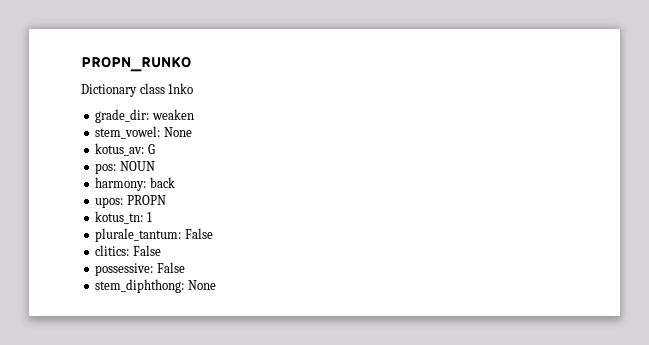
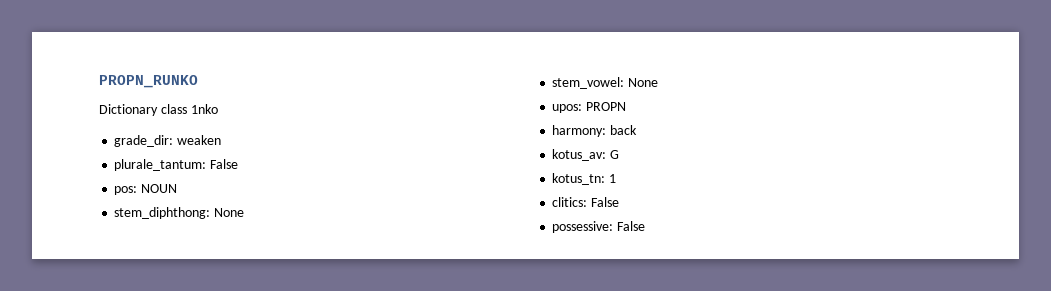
[95,126,192,139] [95,143,155,156] [95,161,155,174] [95,177,175,191] [95,195,166,208] stem_vowel: None // kotus_av: G // pos: NOUN // harmony: back // upos: PROPN -> [114,159,239,171] [114,184,178,195] [114,207,245,219] [552,77,659,89] [552,102,627,113] [552,125,638,137] [552,149,620,161] plurale_tantum: False // pos: NOUN // stem_diphthong: None // stem_vowel: None // upos: PROPN // harmony: back // kotus_av: G
[95,228,213,242] // plurale_tantum: False -> (617, 178) none
[95,279,216,293] // stem_diphthong: None -> (646, 226) none

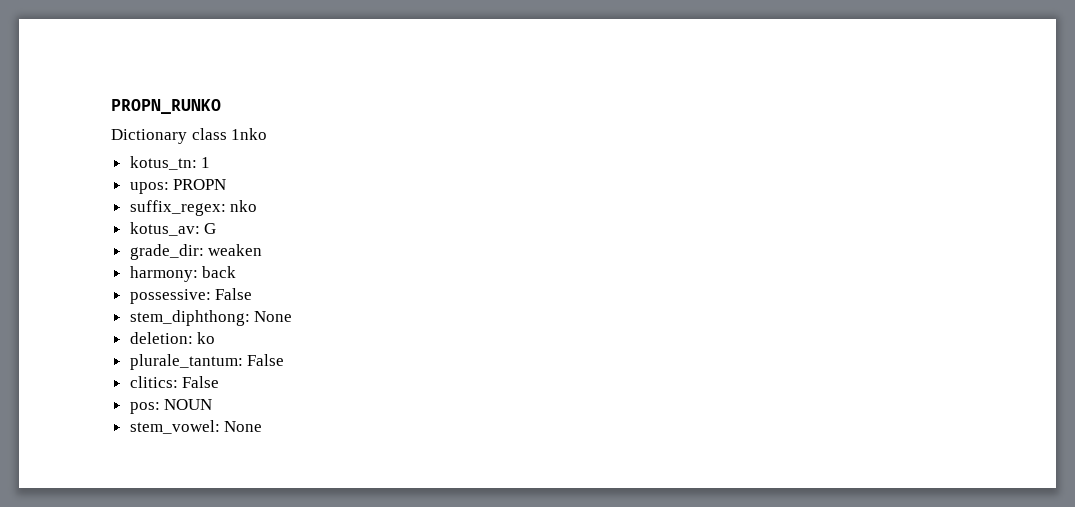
[114,135,222,147] grade_dir: weaken -> [129,156,211,170] [129,179,227,194] [129,200,258,216] [129,222,217,236] [129,244,263,260] [129,266,237,282] [129,288,253,304] [129,310,293,326] [129,332,216,344] kotus_tn: 1 // upos: PROPN // suffix_regex: nko // kotus_av: G // grade_dir: weaken // harmony: back // possessive: False // stem_diphthong: None // deletion: ko
(239, 164) none -> [129,376,220,388] // clitics: False
[114,207,245,219] // stem_diphthong: None -> (213, 404) none
[552,102,627,113] [552,125,638,137] [552,149,620,161] [552,173,617,185] [552,197,620,207] [552,221,646,233] // upos: PROPN // harmony: back // kotus_av: G // kotus_tn: 1 // clitics: False // possessive: False -> (263, 426) none

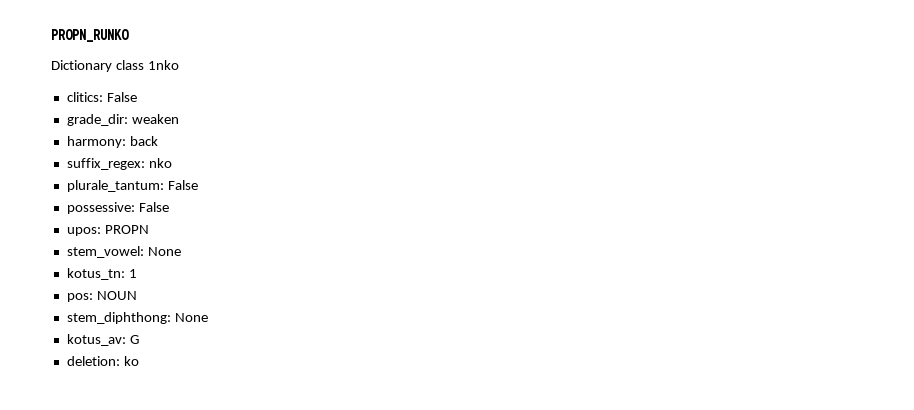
[129,156,211,170] [129,179,227,194] [129,200,258,216] [129,222,217,236] [129,244,263,260] [129,266,237,282] [129,288,253,304] kotus_tn: 1 // upos: PROPN // suffix_regex: nko // kotus_av: G // grade_dir: weaken // harmony: back // possessive: False -> [66,92,137,102] [66,114,179,126] [66,136,158,148] [66,158,172,170] [66,180,198,192] [66,202,169,214] [66,225,149,236] [66,246,181,258] [66,268,137,280] [66,291,137,302] clitics: False // grade_dir: weaken // harmony: back // suffix_regex: nko // plurale_tantum: False // possessive: False // upos: PROPN // stem_vowel: None // kotus_tn: 1 // pos: NOUN
(293, 316) none -> [66,334,139,346] // kotus_av: G
[129,354,285,370] [129,376,220,388] [129,399,213,414] [129,420,263,434] // plurale_tantum: False // clitics: False // pos: NOUN // stem_vowel: None -> (139, 361) none

